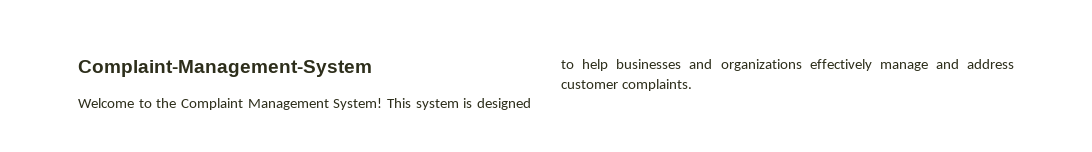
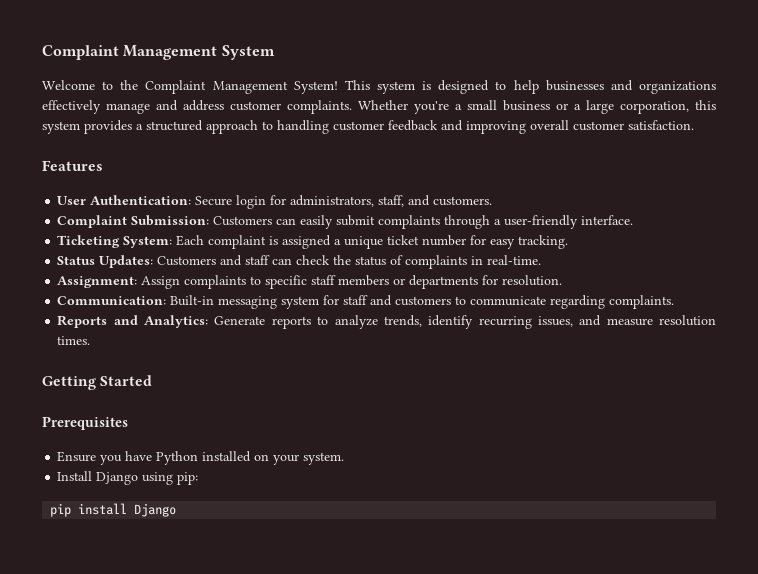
[78,60,372,77] Complaint-Management-System -> [42,45,275,60] Complaint Management System
(692, 85) none -> [358,100,716,114] [42,120,694,134] [42,160,103,171] [57,195,493,209] [57,215,634,229] [57,235,569,249] [57,255,542,269] [57,275,563,289] [57,295,675,309] [57,315,716,329] [57,336,91,345] [42,375,153,390] [42,416,128,430] [57,451,345,465] [57,471,199,485] [50,503,177,517] Whether you're a small business or a large corporation, this system provides a structured approach to handling customer feedback and improving overall customer satisfaction. // Features // User Authentication: Secure login for administrators, staff, and customers. // Complaint Submission: Customers can easily submit complaints through a user-friendly interface. // Ticketing System: Each complaint is assigned a unique ticket number for easy tracking. // Status Updates: Customers and staff can check the status of complaints in real-time. // Assignment: Assign complaints to specific staff members or departments for resolution. // Communication: Built-in messaging system for staff and customers to communicate regarding complaints. // Reports and Analytics: Generate reports to analyze trends, identify recurring issues, and measure resolution times. // Getting Started // Prerequisites // Ensure you have Python installed on your system. // Install Django using pip: // pip install Django

